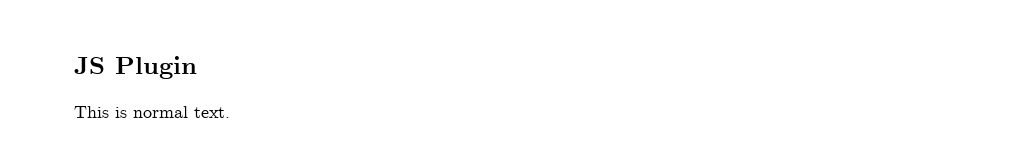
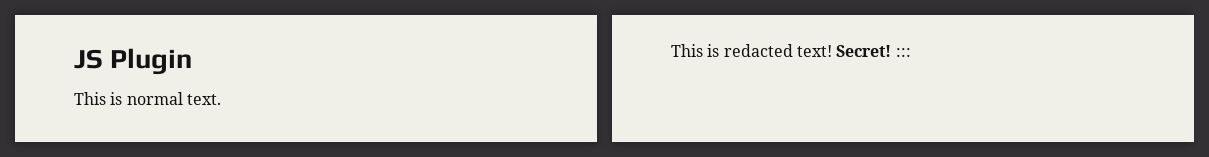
(230, 112) none -> [671,44,911,57] // This is redacted text! Secret! :::

